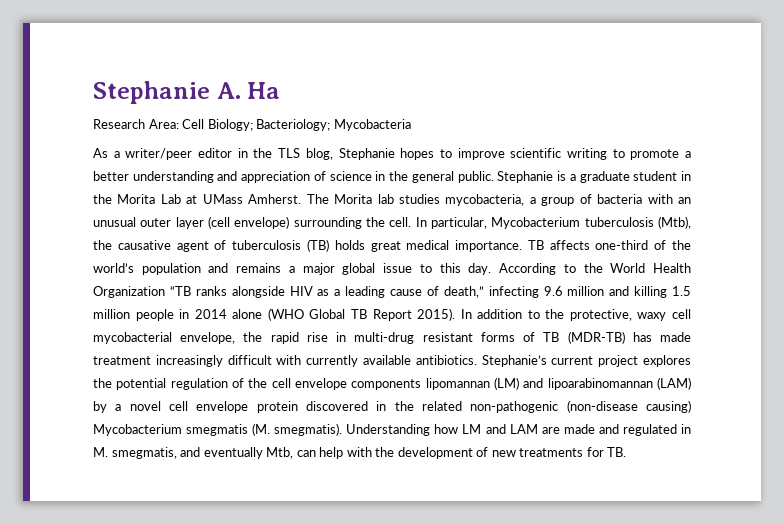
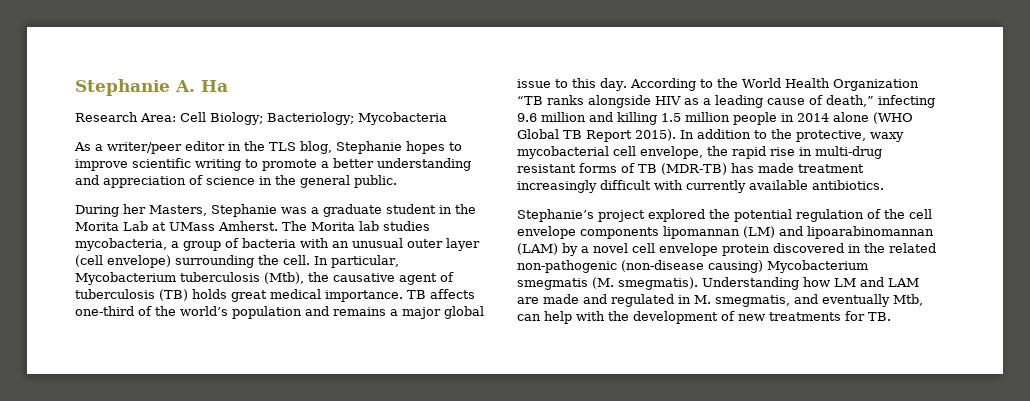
[497,171,567,183] Stephanie is -> [75,204,307,217] // During her Masters, Stephanie was
[672,309,691,319] [93,332,172,344] cell mycobacterial -> [517,146,636,159] mycobacterial cell
[481,355,691,367] Stephanie’s current project explores -> [517,209,705,222] // Stephanie’s project explored

